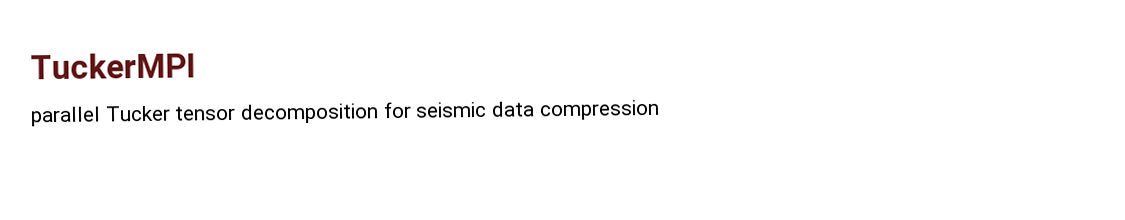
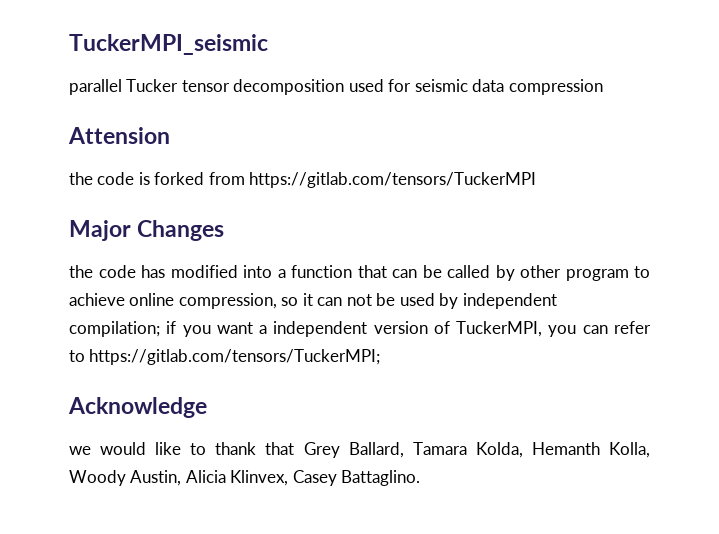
[30,52,196,80] TuckerMPI -> [69,34,268,55] TuckerMPI_seismic
(380, 113) none -> [348,79,384,92] used
(660, 110) none -> [68,127,170,144] [69,172,537,188] [69,220,225,241] [69,265,650,281] [69,293,557,309] [69,321,651,337] [69,349,381,365] [68,397,207,418] [69,442,650,458] [69,470,421,486] // Attension // the code is forked from https://gitlab.com/tensors/TuckerMPI // Major Changes // the code has modified into a function that can be called by other program to achieve online compression, so it can not be used by independent compilation; if you want a independent version of TuckerMPI, you can refer to https://gitlab.com/tensors/TuckerMPI; // Acknowledge // we would like to thank that Grey Ballard, Tamara Kolda, Hemanth Kolla, Woody Austin, Alicia Klinvex, Casey Battaglino.

